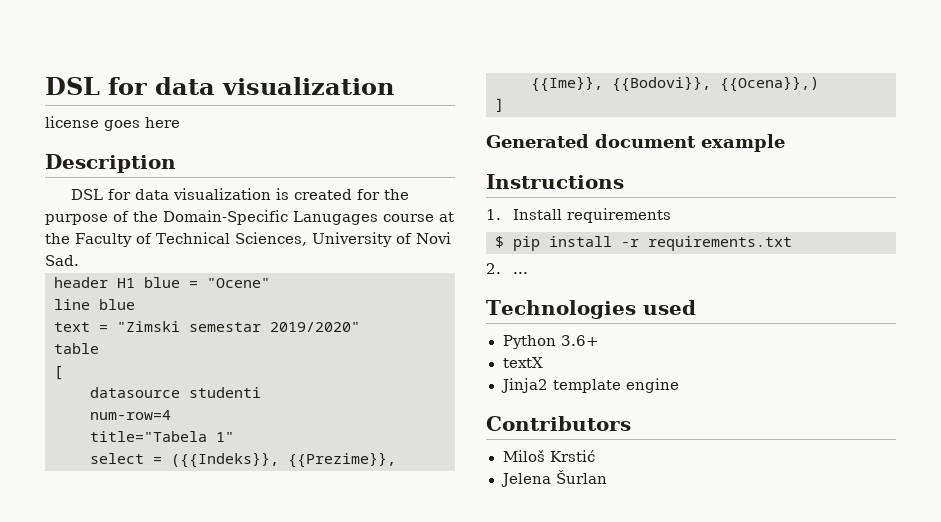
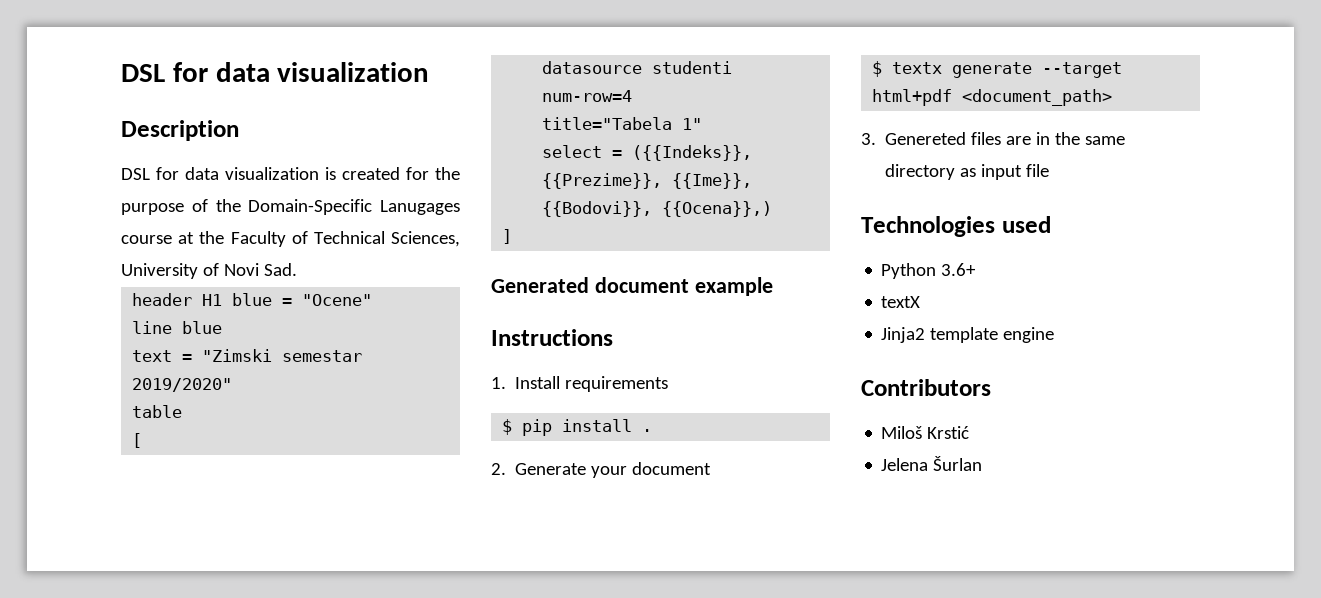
[45,77,394,95] [45,116,180,131] DSL for data visualization // license goes here -> [121,62,430,82] DSL for data visualization
[621,236,792,251] -r requirements.txt -> [642,429,653,432] .
[513,272,529,274] ... -> [515,462,712,478] [872,61,1123,78] [872,89,1113,106] [861,132,1126,145] [885,164,1050,180] Generate your document // $ textx generate --target html+pdf <document_path> // 3. Genereted files are in the same directory as input file

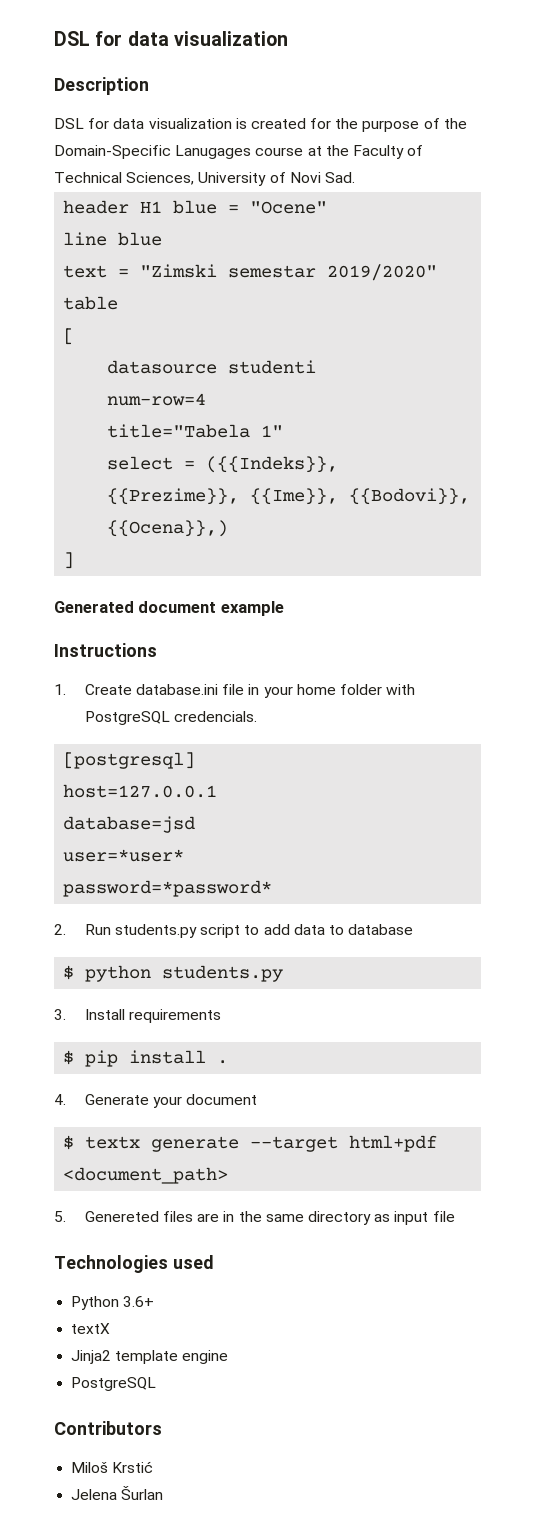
(506, 383) none -> [84,684,416,698] [84,711,258,725] [63,752,196,769] [63,784,218,798] [63,816,196,833] [63,849,185,862] [63,880,273,897] [54,924,414,938] [63,965,284,982] [54,1009,66,1020] Create database.ini file in your home folder with PostgreSQL credencials. // [postgresql] // host=127.0.0.1 // database=jsd // user=*user* // password=*password* // 2. Run students.py script to add data to database // $ python students.py // 3.
[491,463,506,475] 2. -> [54,1094,66,1105] 4.
[861,133,876,145] 3. -> [54,1211,66,1222] 5.
(1055, 335) none -> [71,1377,157,1391] // PostgreSQL

